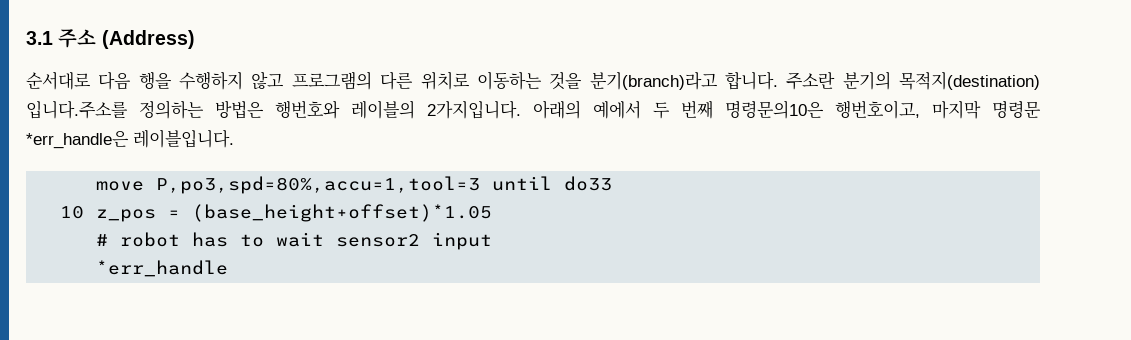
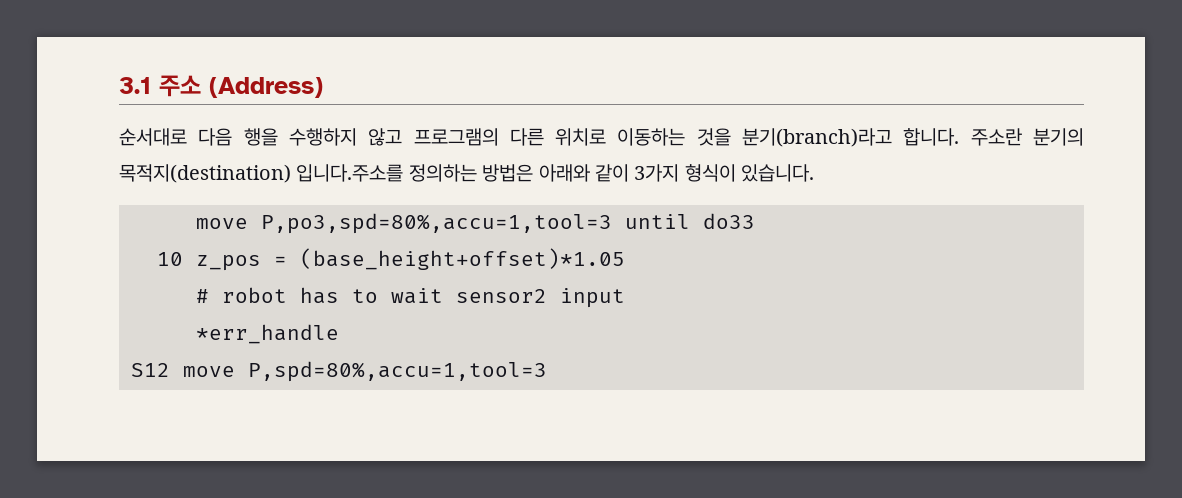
[275,100,1041,119] [26,129,234,149] 행번호와 레이블의 2가지입니다. 아래의 예에서 두 번째 명령문의10은 행번호이고, 마지막 명령문 *err_handle은 레이블입니다. -> [538,164,815,182] 아래와 같이 3가지 형식이 있습니다.
(229, 268) none -> [131,361,547,382] // S12 move P,spd=80%,accu=1,tool=3

